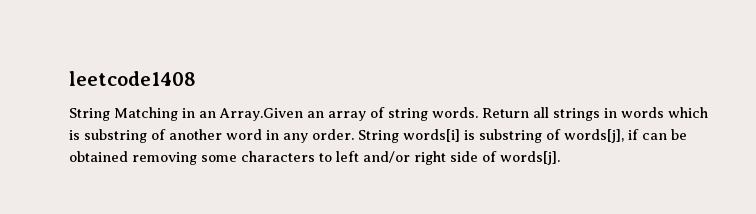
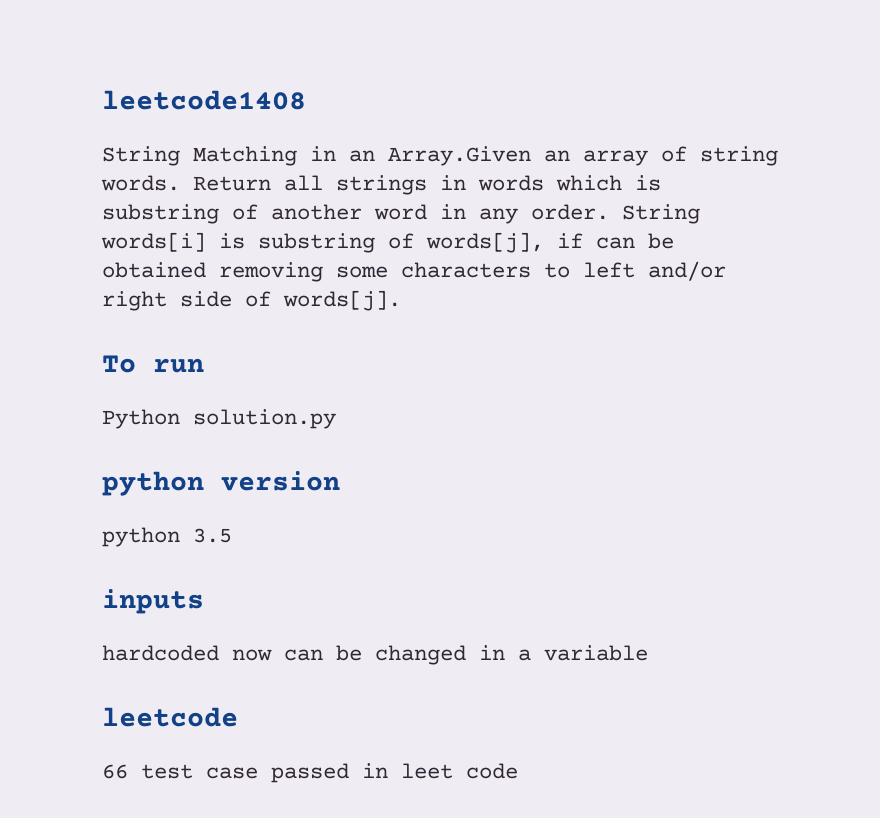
(560, 158) none -> [102,355,204,373] [102,409,336,429] [102,471,340,496] [102,527,232,547] [102,589,204,614] [102,645,648,665] [102,707,238,727] [102,763,518,783] // To run // Python solution.py // python version // python 3.5 // inputs // hardcoded now can be changed in a variable // leetcode // 66 test case passed in leet code

